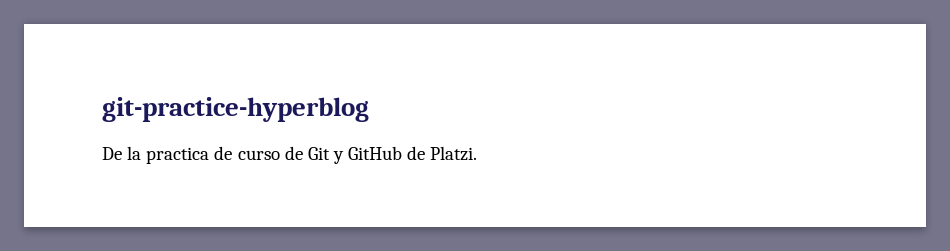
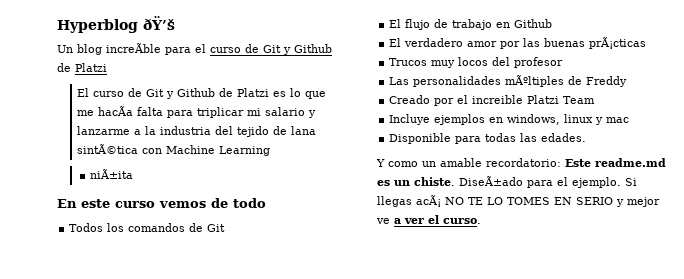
[102,97,369,122] [102,146,478,164] git-practice-hyperblog // De la practica de curso de Git y GitHub de Platzi. -> [57,16,175,33] [57,43,332,55] [57,63,107,72] [77,88,327,99] [77,106,317,118] [77,126,317,137] [77,144,271,156] [89,169,133,179] [57,198,266,208] [69,223,226,232] [389,19,553,30] [389,37,647,49] [389,57,564,68] [389,75,628,87] [389,95,596,106] [389,114,630,125] [389,133,587,144] [376,158,666,167] [377,176,637,188] [377,195,660,207] [376,215,481,224] Hyperblog ðŸ’š // Un blog increÃble para el curso de Git y Github de Platzi // El curso de Git y Github de Platzi es lo que me hacÃa falta para triplicar mi salario y lanzarme a la industria del tejido de lana sintÃ©tica con Machine Learning // niÃ±ita // En este curso vemos de todo // Todos los comandos de Git // El flujo de trabajo en Github // El verdadero amor por las buenas prÃ¡cticas // Trucos muy locos del profesor // Las personalidades mÃºltiples de Freddy // Creado por el increible Platzi Team // Incluye ejemplos en windows, linux y mac // Disponible para todas las edades. // Y como un amable recordatorio: Este readme.md es un chiste. DiseÃ±ado para el ejemplo. Si llegas acÃ¡ NO TE LO TOMES EN SERIO y mejor ve a ver el curso.

